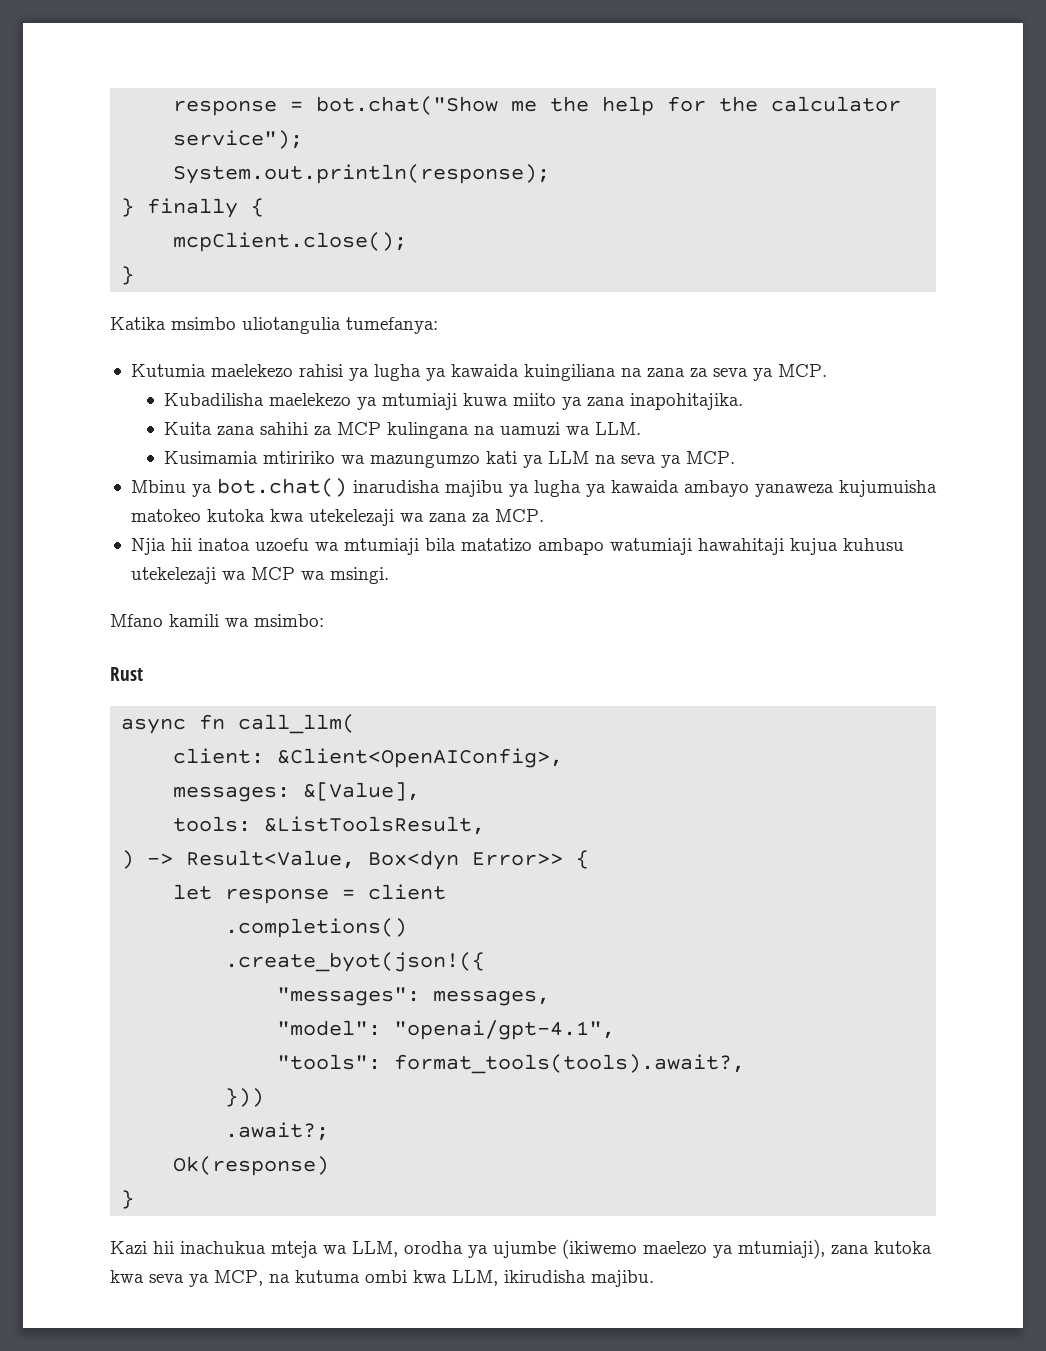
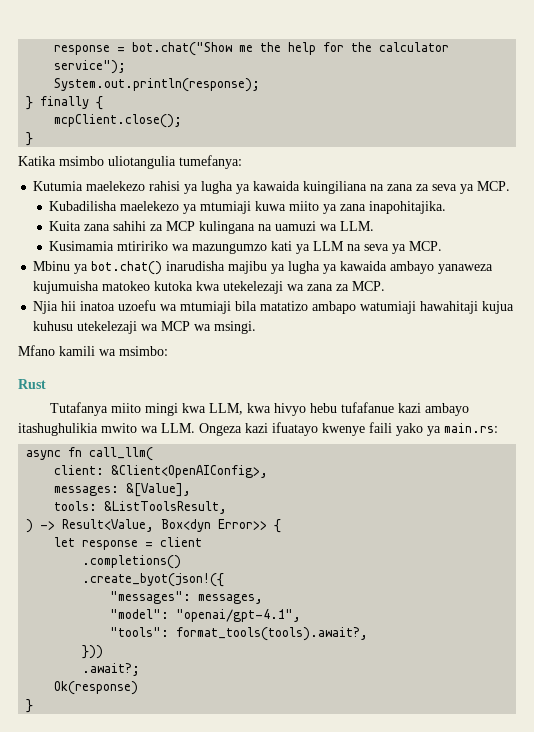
(143, 674) none -> [50,402,470,416] [18,422,498,436] // Tutafanya miito mingi kwa LLM, kwa hivyo hebu tufafanue kazi ambayo itashughulikia mwito wa LLM. Ongeza kazi ifuatayo kwenye faili yako ya main.rs:
[110,1239,932,1259] [110,1270,654,1287] // Kazi hii inachukua mteja wa LLM, orodha ya ujumbe (ikiwemo maelezo ya mtumiaji), zana kutoka kwa seva ya MCP, na kutuma ombi kwa LLM, ikirudisha majibu. -> (34, 706) none

